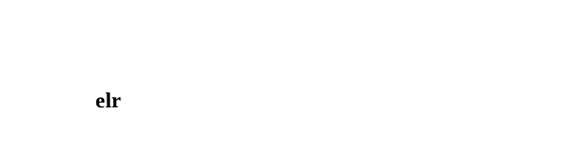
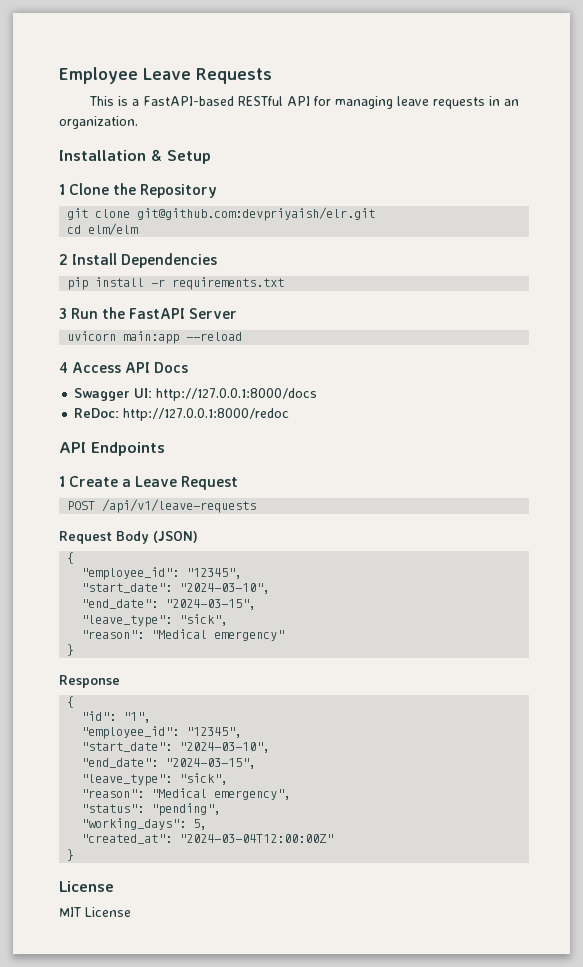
[95,92,122,108] elr -> [59,67,272,84] [88,96,519,109] [59,116,138,129] [59,149,211,164] [59,183,218,198] [67,207,376,221] [67,223,139,236] [59,253,218,268] [67,277,285,290] [59,307,238,319] [67,331,243,344] [59,362,189,373] [74,388,318,401] [74,408,290,421] [59,442,165,456] [59,476,239,490] [67,499,257,513] [59,531,198,544] [67,552,75,564] [81,567,243,580] [81,583,271,594] [81,599,257,610] [81,614,229,627] [81,629,285,641] [67,644,75,656] [59,675,120,688] [67,696,75,708] [81,711,152,723] [81,726,243,739] [81,742,271,753] [81,758,257,769] [81,773,229,786] [81,788,292,800] [81,803,222,816] [81,818,208,830] [81,834,334,844] [67,849,75,861] [59,881,114,892] [59,907,131,917] Employee Leave Requests // This is a FastAPI-based RESTful API for managing leave requests in an organization. // Installation & Setup // 1 Clone the Repository // git clone git@github.com:devpriyaish/elr.git // cd elm/elm // 2 Install Dependencies // pip install -r requirements.txt // 3 Run the FastAPI Server // uvicorn main:app --reload // 4 Access API Docs // Swagger UI: http://127.0.0.1:8000/docs // ReDoc: http://127.0.0.1:8000/redoc // API Endpoints // 1 Create a Leave Request // POST /api/v1/leave-requests // Request Body (JSON) // { // "employee_id": "12345", // "start_date": "2024-03-10", // "end_date": "2024-03-15", // "leave_type": "sick", // "reason": "Medical emergency" // } // Response // { // "id": "1", // "employee_id": "12345", // "start_date": "2024-03-10", // "end_date": "2024-03-15", // "leave_type": "sick", // "reason": "Medical emergency", // "status": "pending", // "working_days": 5, // "created_at": "2024-03-04T12:00:00Z" // } // License // MIT License

